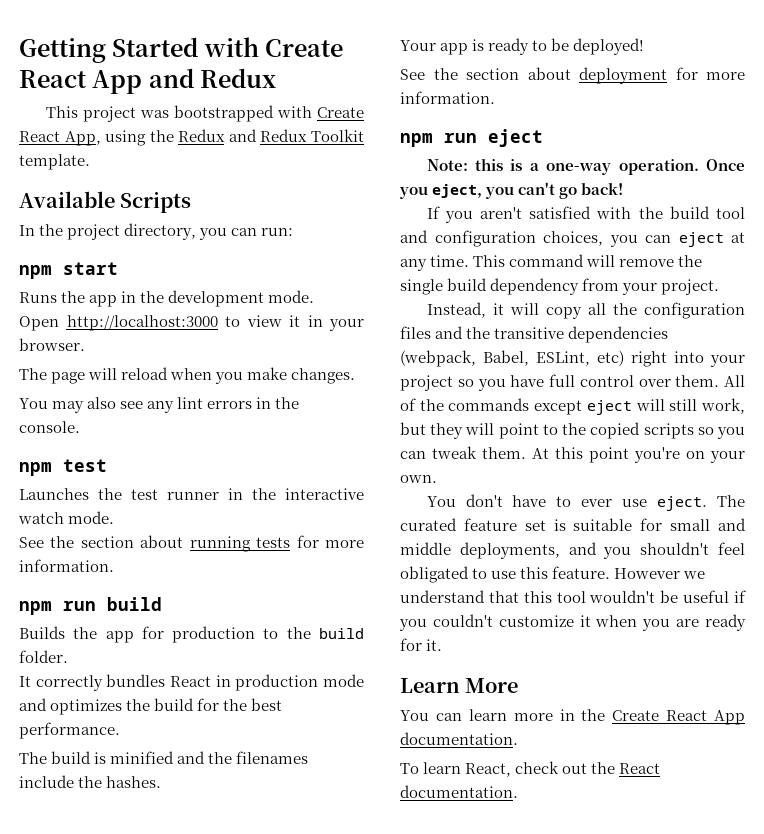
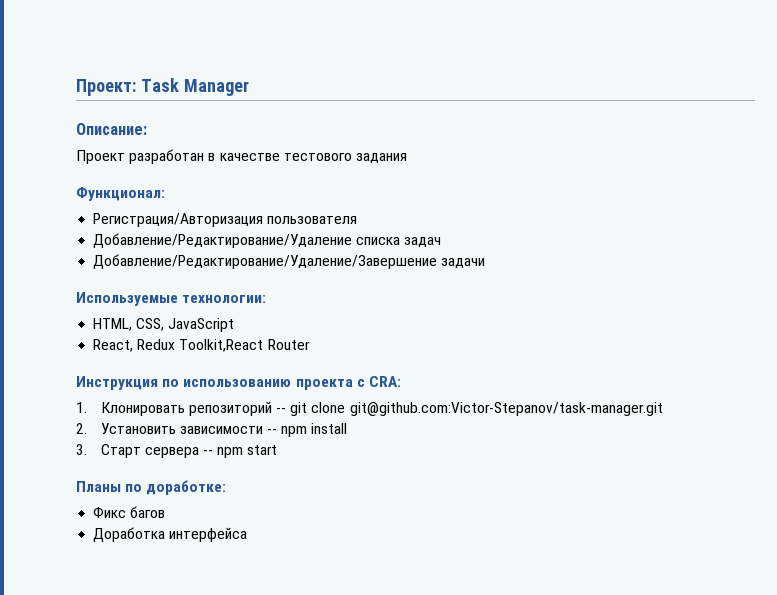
[19,37,344,63] [19,68,277,94] [45,105,364,122] [19,129,365,146] [19,154,90,170] [19,191,192,213] [19,223,294,240] [19,262,118,279] [19,290,315,307] [19,315,364,331] [19,338,85,351] [19,367,356,384] [19,397,300,413] [19,421,80,433] [19,459,107,476] [19,488,364,500] [18,511,115,524] [19,535,365,552] [19,559,114,572] [19,597,162,615] [19,626,364,643] [19,650,68,663] [19,674,364,691] [19,698,283,715] [19,722,120,739] [19,751,309,764] [19,775,162,788] [400,38,645,55] [400,67,745,84] [400,91,495,104] [400,129,543,147] [426,158,745,175] [399,182,624,199] [426,206,745,223] [400,230,745,247] [400,254,703,271] [400,278,720,295] [426,302,745,319] [400,326,669,343] [400,350,745,367] [400,374,745,391] [400,398,745,415] [400,422,745,439] [400,446,745,463] [400,475,437,483] [426,494,745,511] [400,518,746,531] [400,542,745,559] [400,566,706,583] [400,590,747,603] [399,614,747,631] [400,638,443,651] [400,678,519,693] [400,709,745,725] [400,732,518,745] [400,761,661,777] [400,785,518,798] Getting Started with Create React App and Redux // This project was bootstrapped with Create React App, using the Redux and Redux Toolkit template. // Available Scripts // In the project directory, you can run: // npm start // Runs the app in the development mode. // Open http://localhost:3000 to view it in your browser. // The page will reload when you make changes. // You may also see any lint errors in the console. // npm test // Launches the test runner in the interactive watch mode. // See the section about running tests for more information. // npm run build // Builds the app for production to the build folder. // It correctly bundles React in production mode and optimizes the build for the best performance. // The build is minified and the filenames include the hashes. // Your app is ready to be deployed! // See the section about deployment for more information. // npm run eject // Note: this is a one-way operation. Once you eject, you can't go back! // If you aren't satisfied with the build tool and configuration choices, you can eject at any time. This command will remove the single build dependency from your project. // Instead, it will copy all the configuration files and the transitive dependencies (webpack, Babel, ESLint, etc) right into your project so you have full control over them. All of the commands except eject will still work, but they will point to the copied scripts so you can tweak them. At this point you're on your own. // You don't have to ever use eject. The curated feature set is suitable for small and middle deployments, and you shouldn't feel obligated to use this feature. However we understand that this tool wouldn't be useful if you couldn't customize it when you are ready for it. // Learn More // You can learn more in the Create React App documentation. // To learn React, check out the React documentation. -> [76,78,249,96] [76,123,147,135] [76,149,407,164] [76,187,165,201] [93,213,358,227] [93,233,442,248] [93,254,486,269] [76,292,267,306] [93,318,235,332] [93,339,310,352] [76,376,401,390] [76,401,663,416] [76,423,348,437] [76,444,278,458] [76,480,227,495] [93,506,166,518] [93,527,248,542] Проект: Task Manager // Описание: // Проект разработан в качестве тестового задания // Функционал: // Регистрация/Авторизация пользователя // Добавление/Редактирование/Удаление списка задач // Добавление/Редактирование/Удаление/Завершение задачи // Используемые технологии: // HTML, CSS, JavaScript // React, Redux Toolkit,React Router // Инструкция по использованию проекта c CRA: // 1. Клонировать репозиторий -- git clone git@github.com:Victor-Stepanov/task-manager.git // 2. Установить зависимости -- npm install // 3. Старт сервера -- npm start // Планы по доработке: // Фикс багов // Доработка интерфейса

